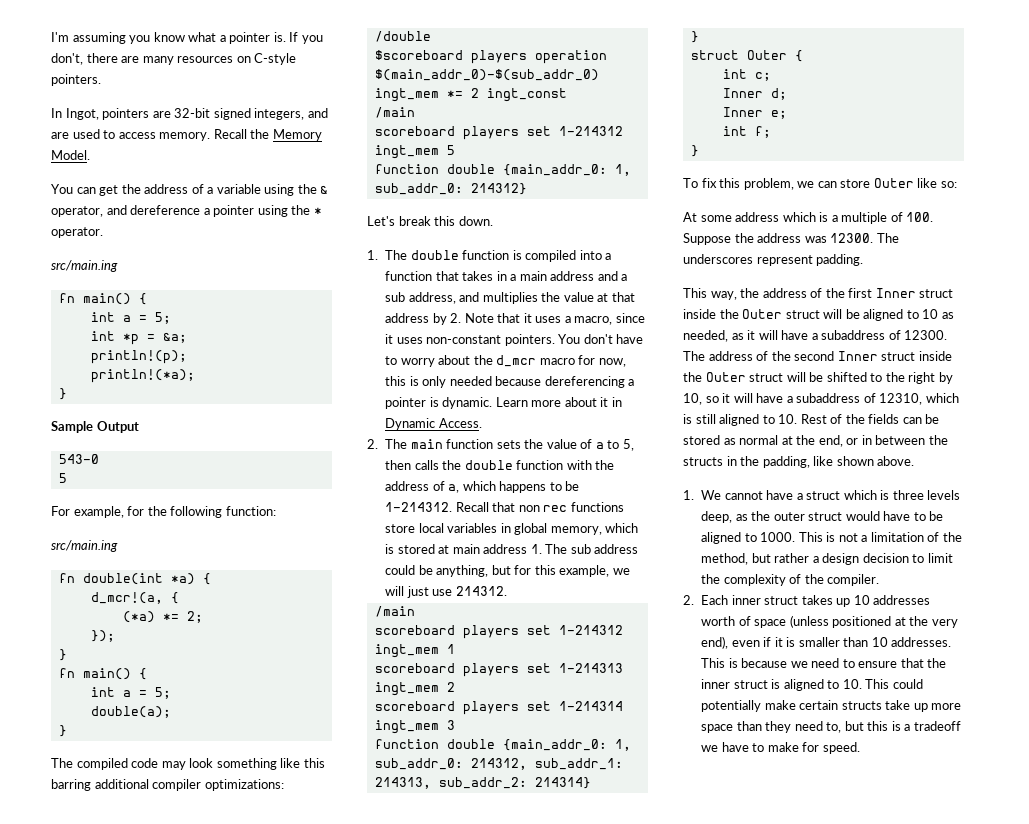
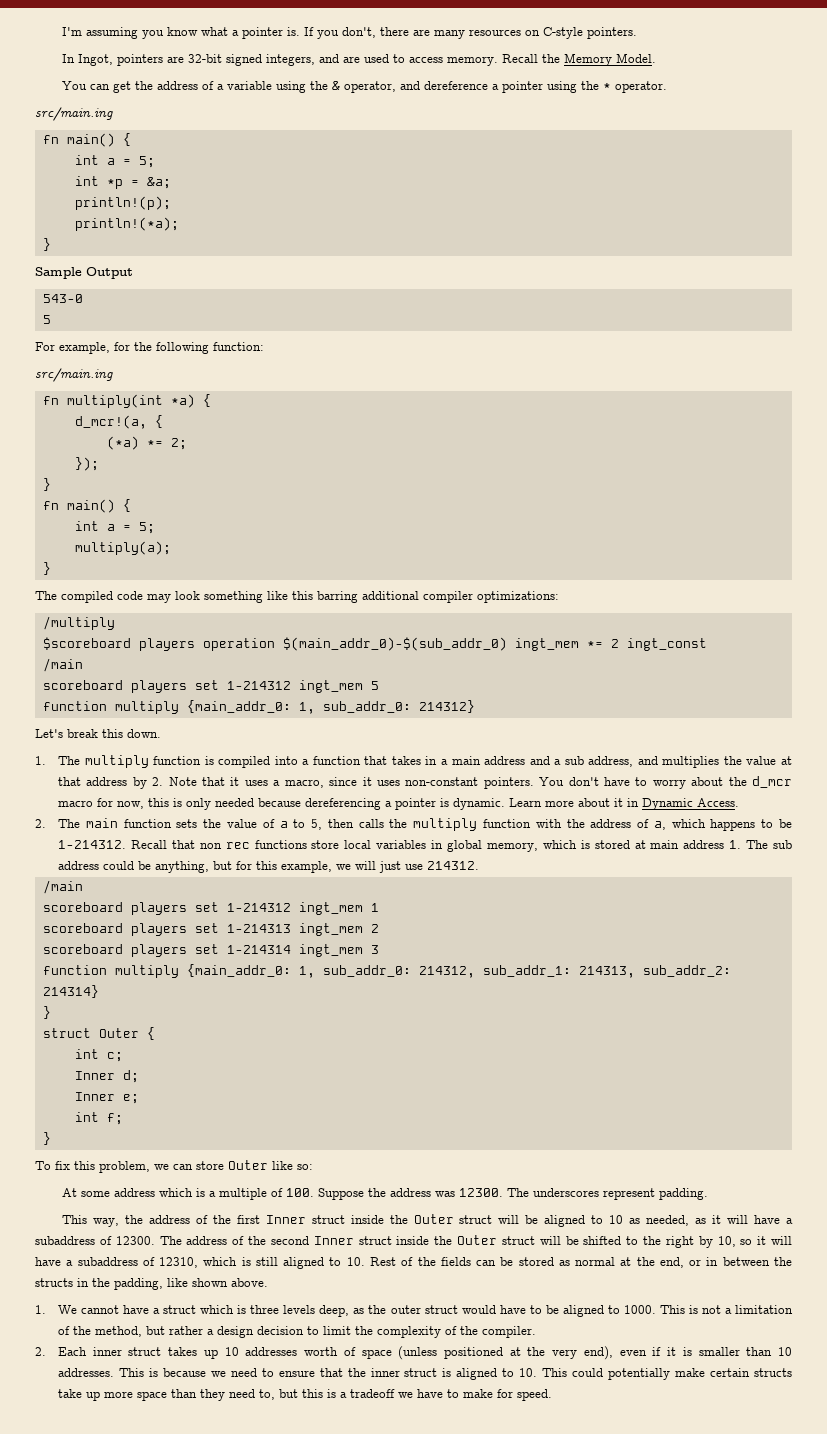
[82,573,163,585] double(int -> [66,394,163,408] multiply(int
[90,706,171,718] double(a); -> [74,541,171,555] multiply(a);
[374,31,431,42] /double -> [42,616,115,630] /multiply
[446,164,495,174] double -> [114,701,179,714] multiply
[410,250,459,260] double -> [84,755,149,768] multiply
[464,460,513,470] double -> [413,818,478,831] multiply
[446,739,495,749] double -> [114,965,179,978] multiply

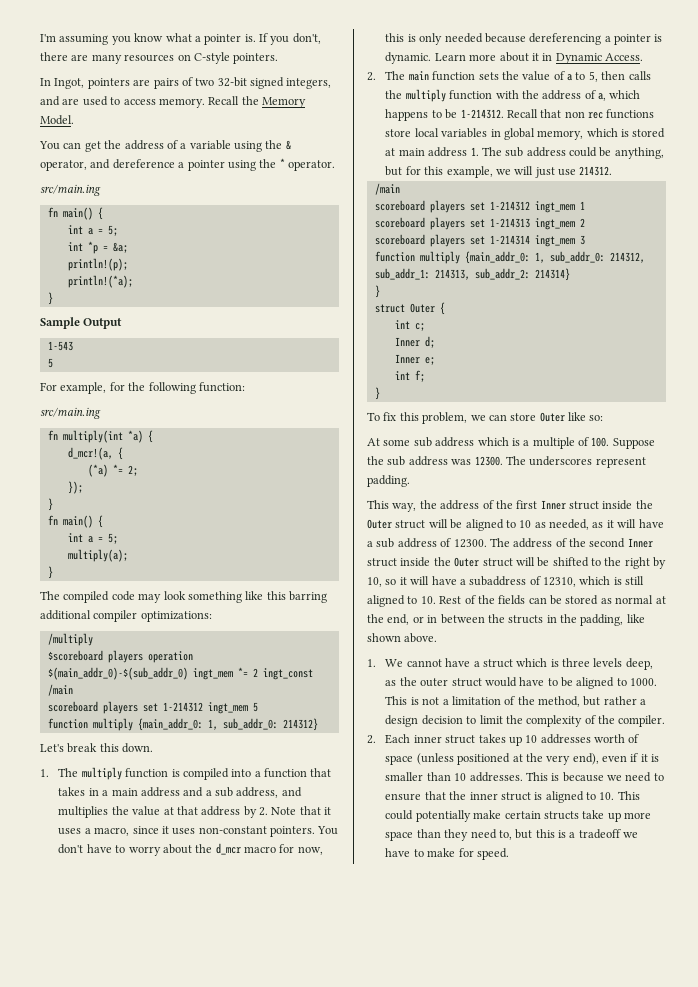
(184, 59) none -> [153,77,215,89] pairs of two
[42,294,83,303] 543-0 -> [47,341,73,351] 1-543
(110, 1194) none -> [413,437,432,447] sub
(386, 1192) none -> [387,456,406,466] sub
[35,1236,95,1245] subaddress -> [376,538,437,548] sub address

